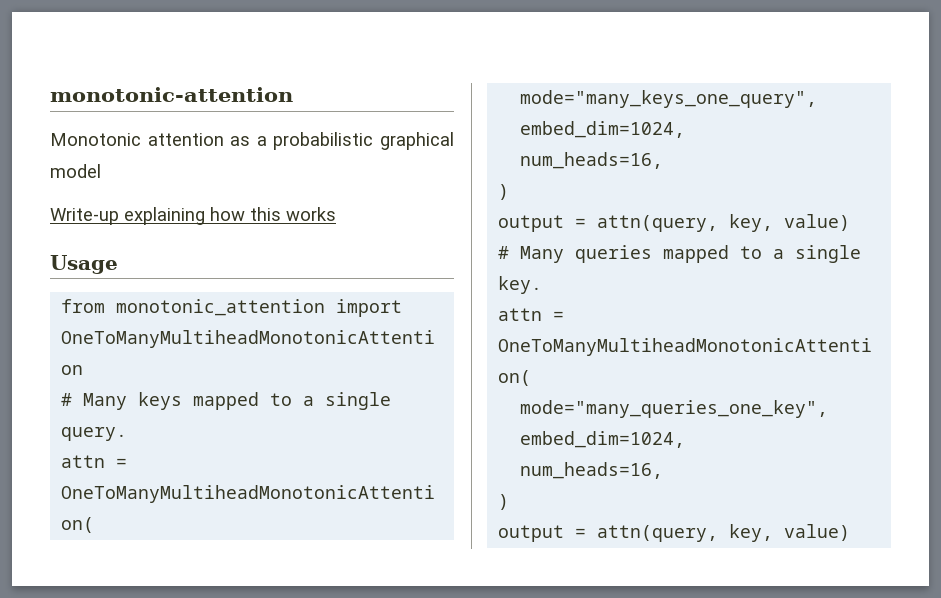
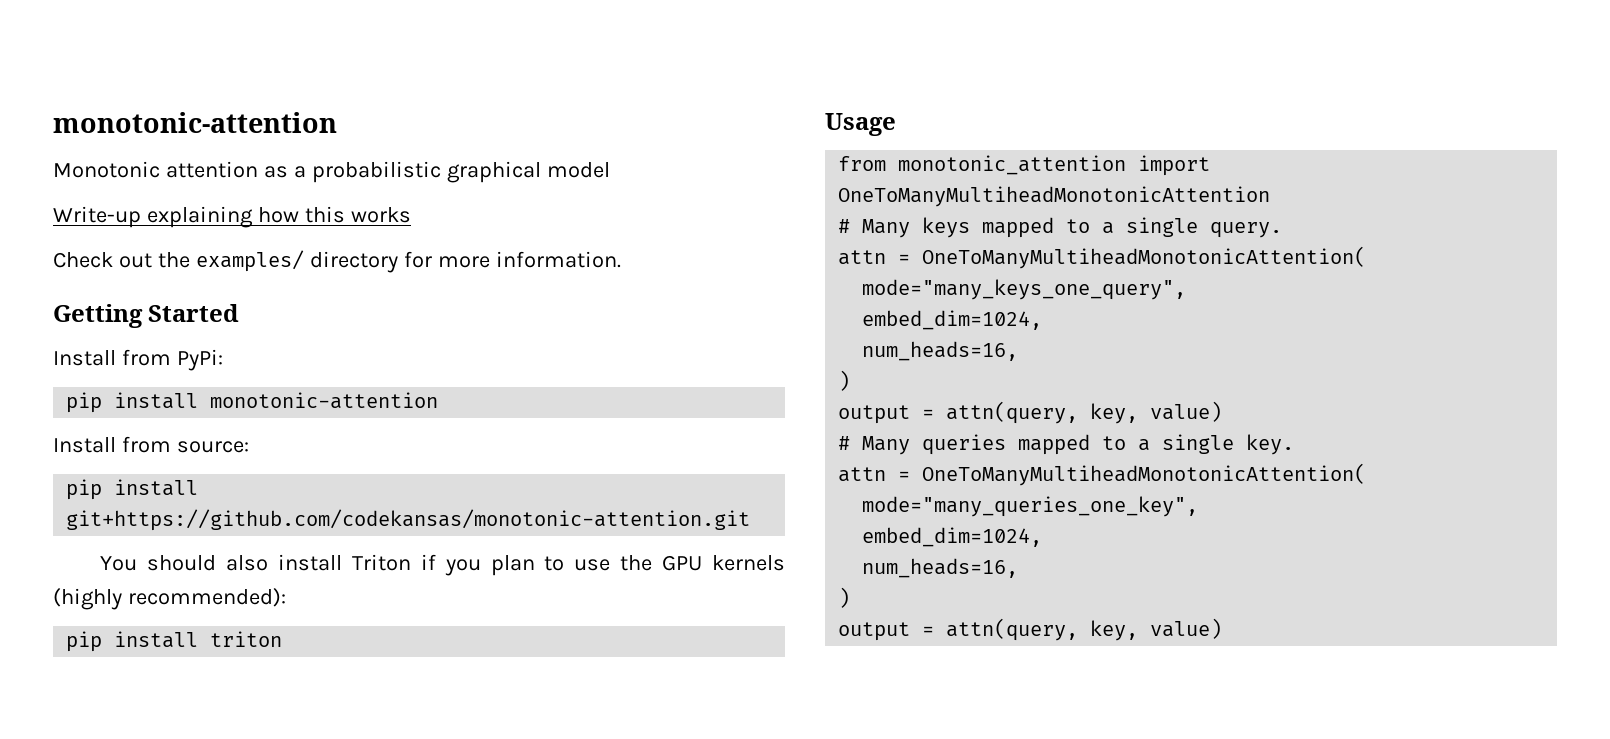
(336, 214) none -> [53,250,621,273] [53,304,240,328] [53,349,223,371] [66,392,439,413] [53,436,249,453] [66,479,199,500] [66,509,751,531] [100,554,785,576] [53,588,286,610] [66,631,283,652] // Check out the examples/ directory for more information. // Getting Started // Install from PyPi: // pip install monotonic-attention // Install from source: // pip install git+https://github.com/codekansas/monotonic-attention.git // You should also install Triton if you plan to use the GPU kernels (highly recommended): // pip install triton

